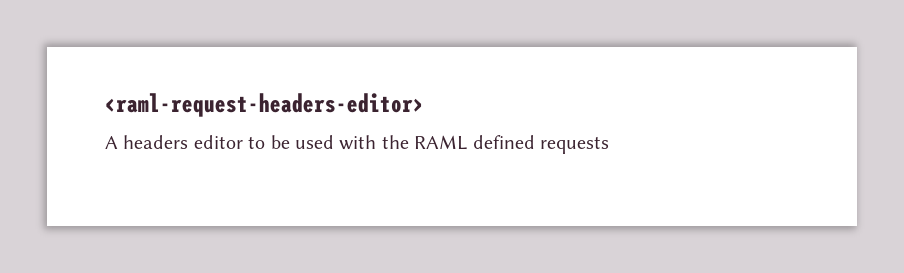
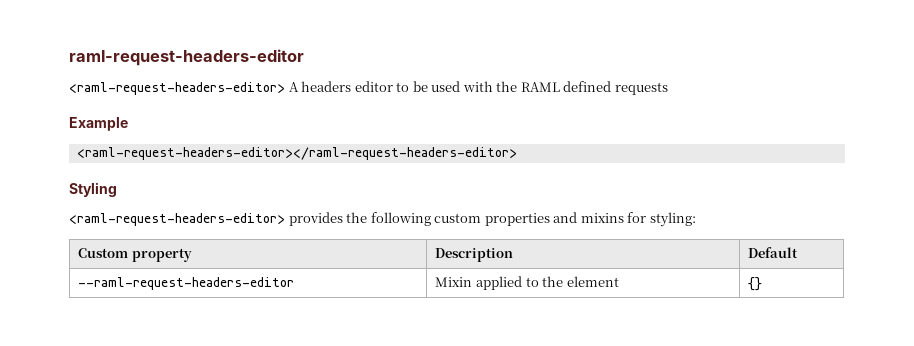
[105,93,424,117] <raml-request-headers-editor> // -> [69,49,304,66] [69,82,285,95] raml-request-headers-editor // <raml-request-headers-editor>
(609, 145) none -> [69,117,128,131] [76,147,517,160] [69,182,117,197] [69,212,696,227] [78,248,192,262] [435,248,514,262] [748,247,799,258] [78,277,295,290] [435,276,619,290] [748,277,763,291] // Example // <raml-request-headers-editor></raml-request-headers-editor> // Styling // <raml-request-headers-editor> provides the following custom properties and mixins for styling: // Custom property | Description | Default // --raml-request-headers-editor | Mixin applied to the element | {}

